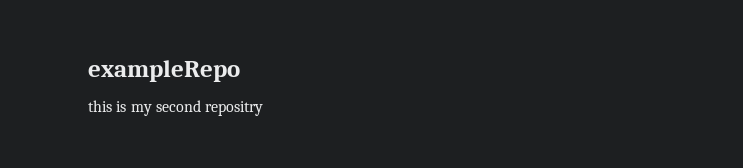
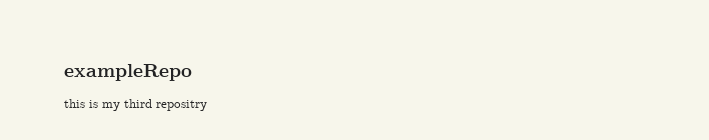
[155,100,201,112] second -> [124,99,152,108] third

